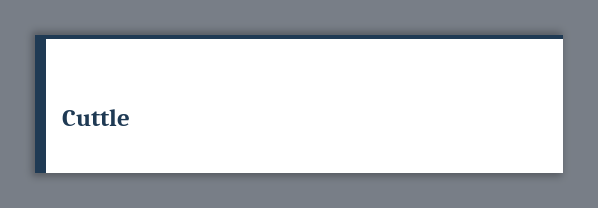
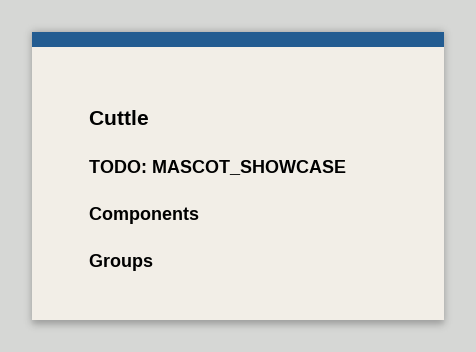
(130, 117) none -> [89,160,346,175] [89,207,199,224] [89,254,153,271] // TODO: MASCOT_SHOWCASE // Components // Groups

